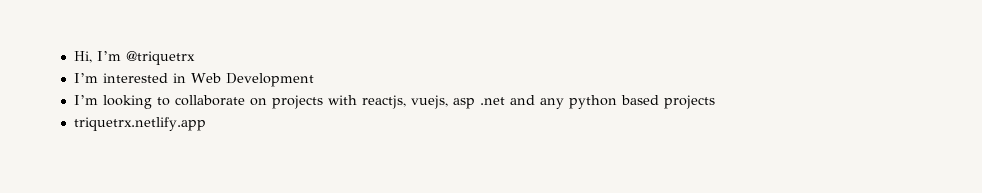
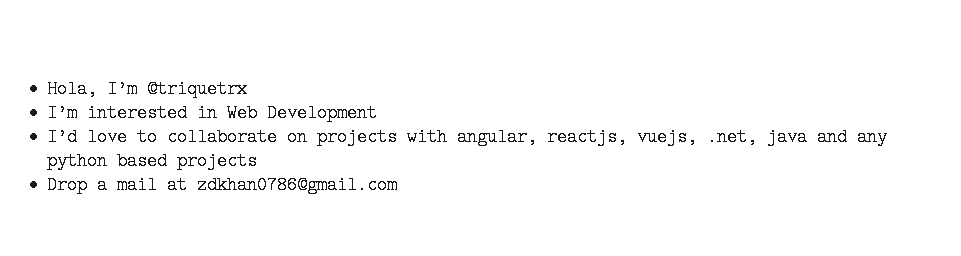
[73,51,92,63] Hi, -> [47,80,98,98] Hola,
[73,95,152,109] I’m looking -> [47,128,128,146] I’d love
(357, 100) none -> [457,128,538,146] angular,
[452,97,505,109] asp .net -> [707,128,808,146] .net, java
[73,117,206,131] triquetrx.netlify.app -> [47,176,398,194] Drop a mail at zdkhan0786@gmail.com

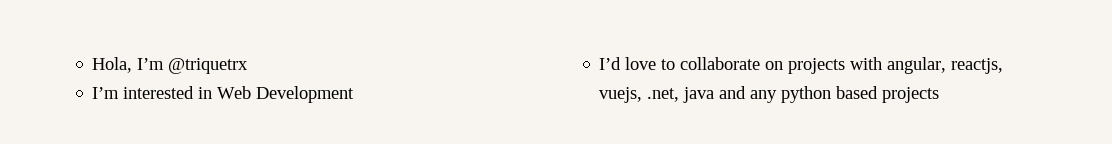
[47,176,398,194] // Drop a mail at zdkhan0786@gmail.com -> (940, 95) none

